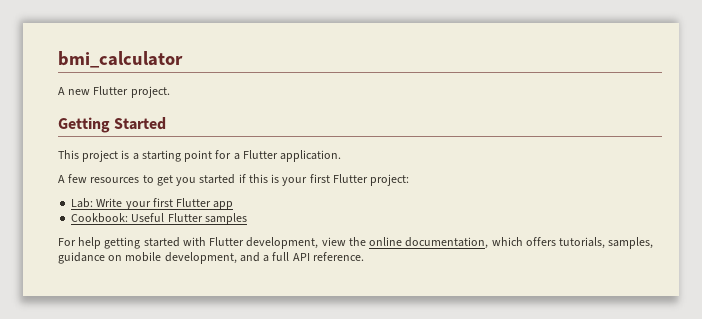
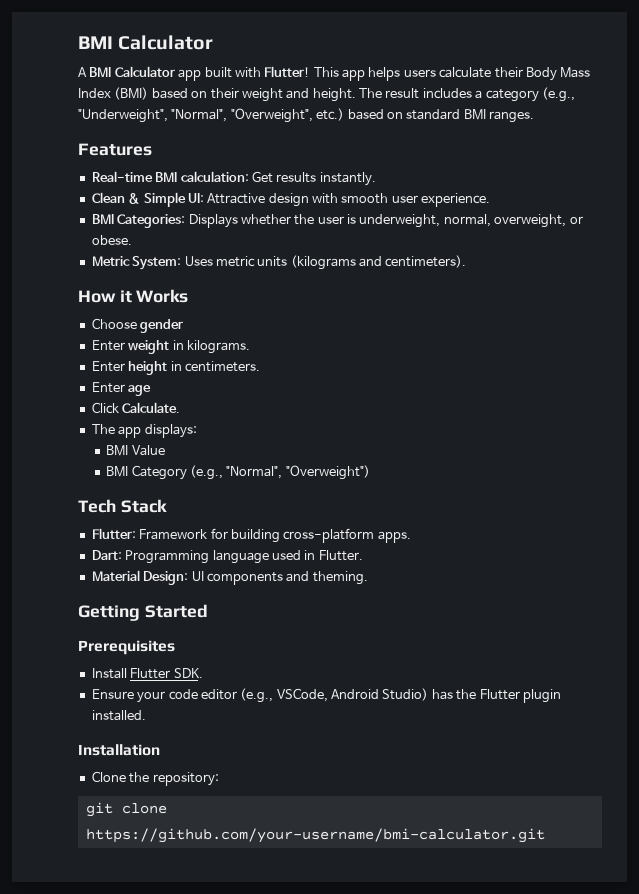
[58,51,183,68] [58,86,170,98] [58,117,167,133] [58,150,342,162] [58,174,410,186] [71,198,234,210] [71,213,247,225] [58,237,654,249] [58,252,364,264] bmi_calculator // A new Flutter project. // Getting Started // This project is a starting point for a Flutter application. // A few resources to get you started if this is your first Flutter project: // Lab: Write your first Flutter app // Cookbook: Useful Flutter samples // For help getting started with Flutter development, view the online documentation, which offers tutorials, samples, guidance on mobile development, and a full API reference. -> [78,35,214,50] [78,66,591,81] [78,87,575,102] [78,108,534,123] [78,143,152,156] [91,171,376,186] [91,192,491,207] [91,214,583,228] [91,235,132,245] [91,255,467,270] [78,289,189,303] [91,318,184,333] [91,340,250,354] [91,361,260,375] [91,382,152,396] [91,402,181,414] [91,424,197,438] [106,445,165,456] [106,465,370,480] [78,499,167,513] [91,528,411,543] [91,550,363,564] [91,570,368,585] [78,604,208,621] [78,640,175,655] [91,668,203,679] [91,688,561,703] [91,710,146,721] [78,744,160,756] [91,771,219,786] [85,802,167,817] [85,828,545,843] BMI Calculator // A BMI Calculator app built with Flutter! This app helps users calculate their Body Mass Index (BMI) based on their weight and height. The result includes a category (e.g., "Underweight", "Normal", "Overweight", etc.) based on standard BMI ranges. // Features // Real-time BMI calculation: Get results instantly. // Clean & Simple UI: Attractive design with smooth user experience. // BMI Categories: Displays whether the user is underweight, normal, overweight, or obese. // Metric System: Uses metric units (kilograms and centimeters). // How it Works // Choose gender // Enter weight in kilograms. // Enter height in centimeters. // Enter age // Click Calculate. // The app displays: // BMI Value // BMI Category (e.g., "Normal", "Overweight") // Tech Stack // Flutter: Framework for building cross-platform apps. // Dart: Programming language used in Flutter. // Material Design: UI components and theming. // Getting Started // Prerequisites // Install Flutter SDK. // Ensure your code editor (e.g., VSCode, Android Studio) has the Flutter plugin installed. // Installation // Clone the repository: // git clone https://github.com/your-username/bmi-calculator.git

